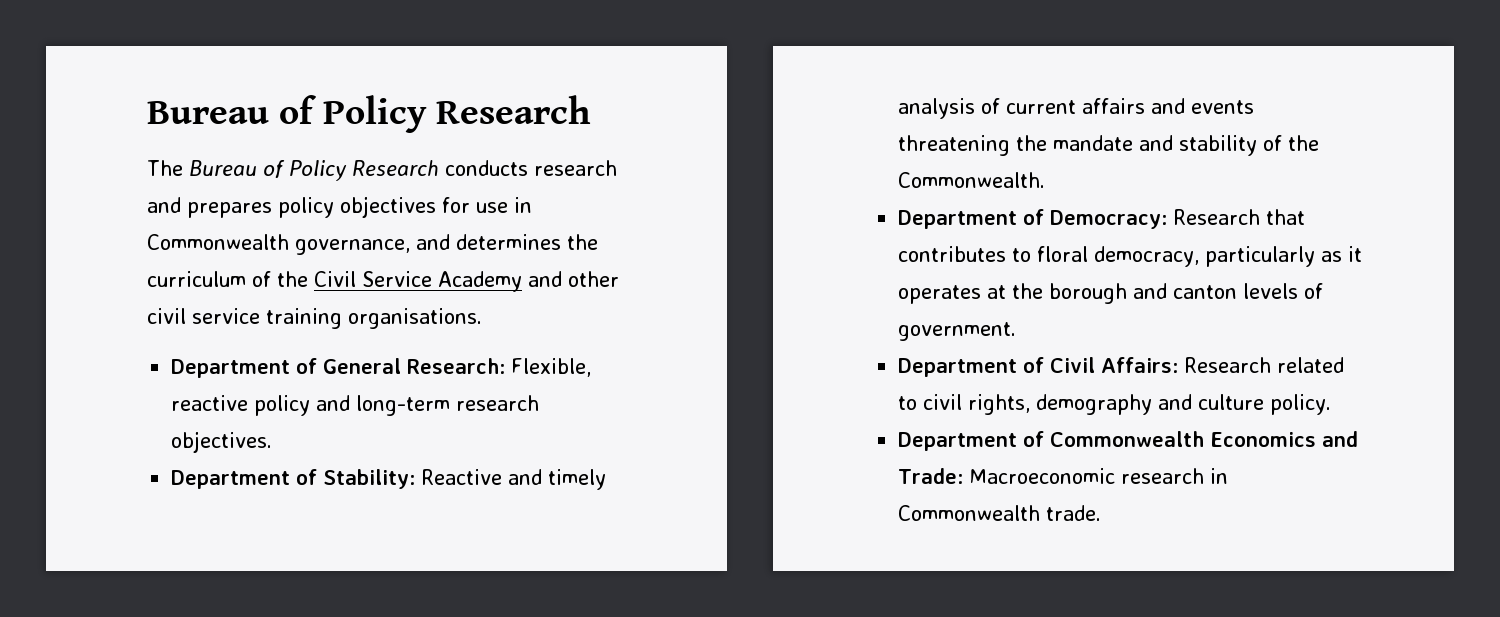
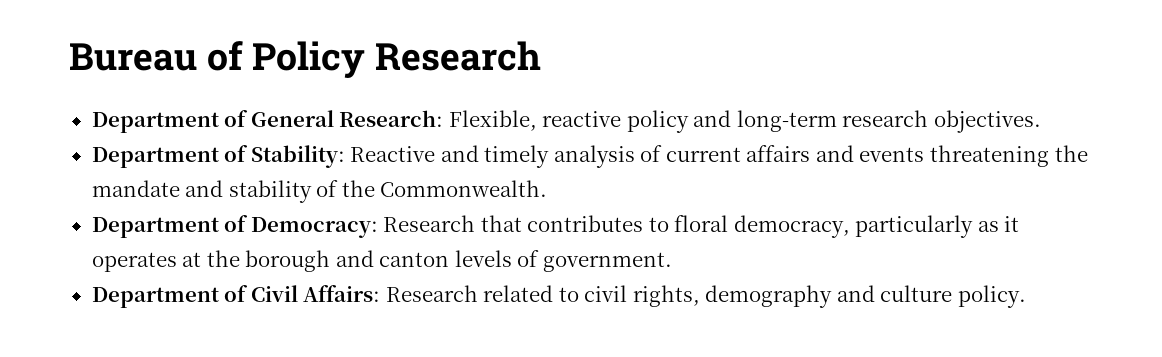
[147,95,591,133] [147,160,617,181] [147,196,532,218] [147,234,598,255] [147,271,619,292] [147,308,482,329] Bureau of Policy Research // The Bureau of Policy Research conducts research and prepares policy objectives for use in Commonwealth governance, and determines the curriculum of the Civil Service Academy and other civil service training organisations. -> [69,41,542,79] Bureau of Policy Research
[898,431,1359,451] [898,468,1229,484] [898,505,1102,521] // Department of Commonwealth Economics and Trade: Macroeconomic research in Commonwealth trade. -> (1026, 296) none

